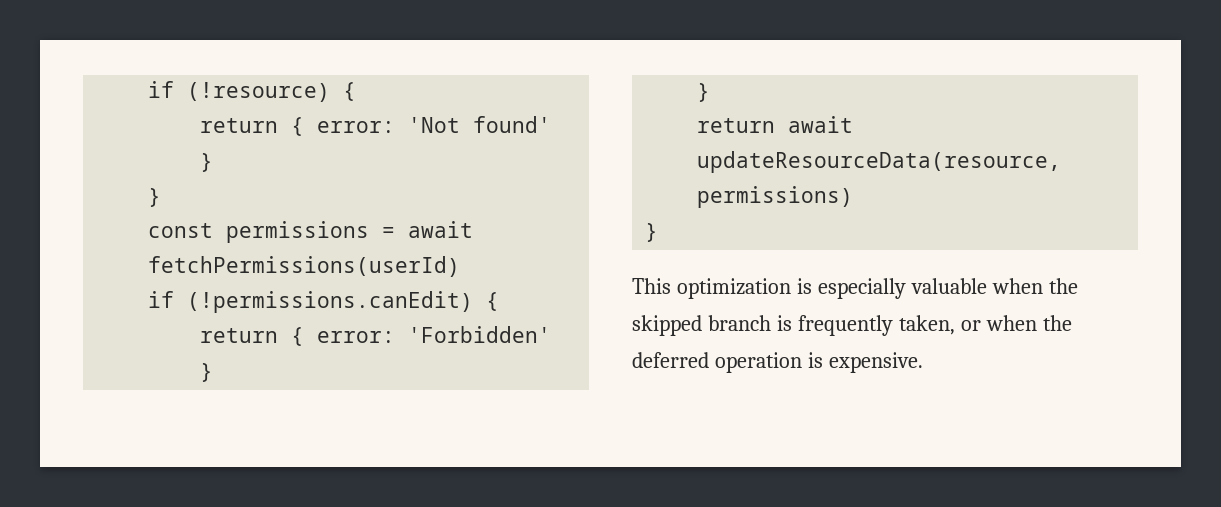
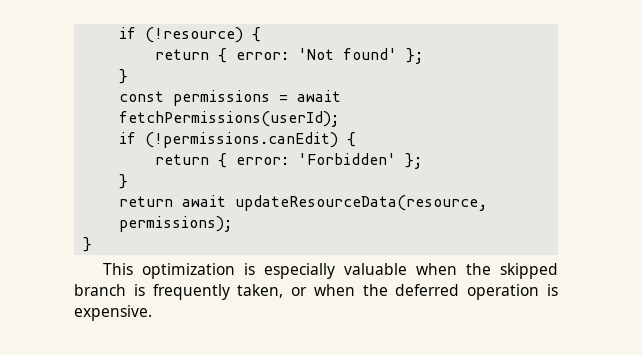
[200,153,214,172] } -> [406,48,424,64] };
[148,256,461,277] fetchPermissions(userId) -> [119,111,340,127] fetchPermissions(userId);
[200,363,214,382] } -> [405,153,423,169] };
[697,186,854,208] permissions) -> [119,216,233,232] permissions);

